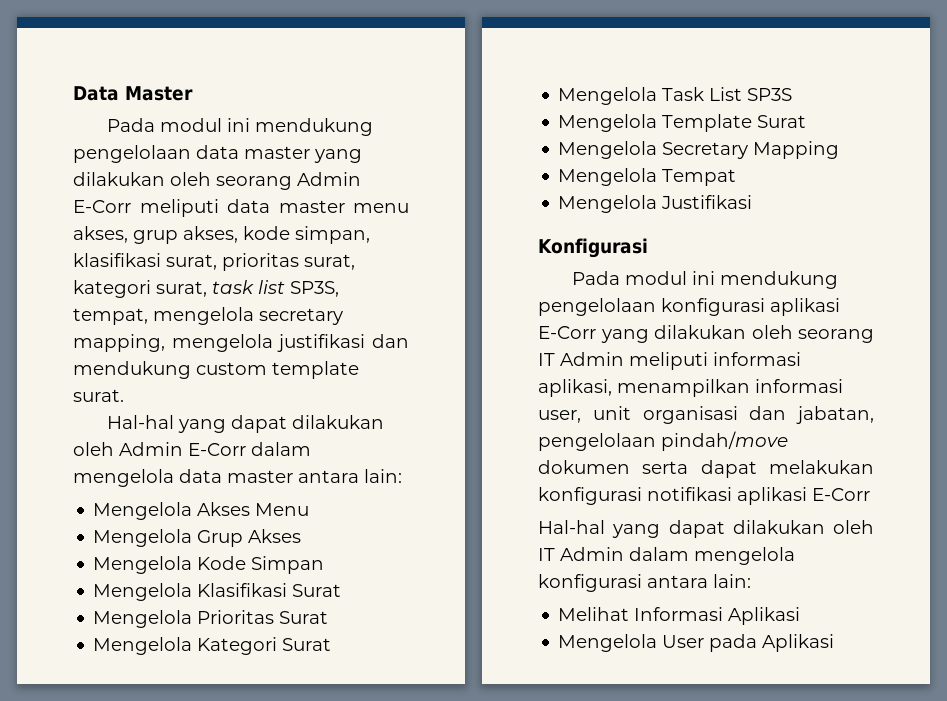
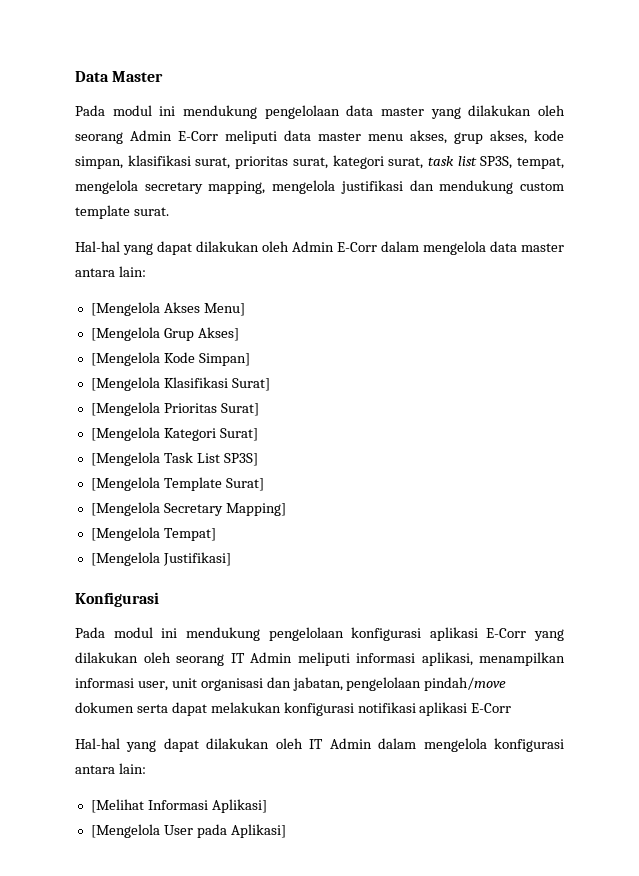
[93,502,310,520] [93,529,302,547] [93,556,325,574] [93,583,342,601] [93,610,329,628] [93,637,332,655] [558,87,793,105] [558,114,807,132] [558,141,840,159] [558,168,737,186] [558,195,753,213] Mengelola Akses Menu // Mengelola Grup Akses // Mengelola Kode Simpan // Mengelola Klasifikasi Surat // Mengelola Prioritas Surat // Mengelola Kategori Surat // Mengelola Task List SP3S // Mengelola Template Surat // Mengelola Secretary Mapping // Mengelola Tempat // Mengelola Justifikasi -> [90,302,245,316] [90,327,239,341] [90,352,250,366] [90,377,270,391] [90,402,259,416] [90,427,258,441] [90,452,258,466] [90,477,264,491] [90,502,286,516] [90,527,216,541] [90,552,231,566] [Mengelola Akses Menu] // [Mengelola Grup Akses] // [Mengelola Kode Simpan] // [Mengelola Klasifikasi Surat] // [Mengelola Prioritas Surat] // [Mengelola Kategori Surat] // [Mengelola Task List SP3S] // [Mengelola Template Surat] // [Mengelola Secretary Mapping] // [Mengelola Tempat] // [Mengelola Justifikasi]
[558,607,801,625] [558,634,658,652] Melihat Informasi Aplikasi // Mengelola -> [90,799,267,813] [90,824,160,838] [Melihat Informasi Aplikasi] // [Mengelola
[762,634,835,652] Aplikasi -> [230,824,286,838] Aplikasi]

